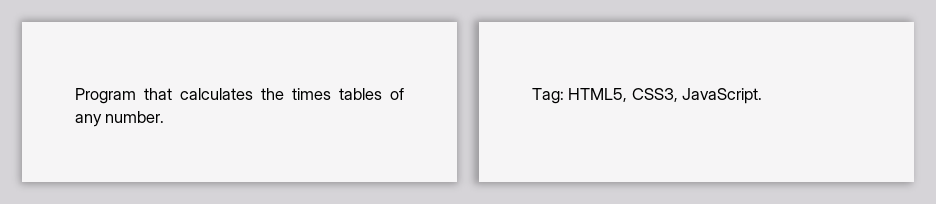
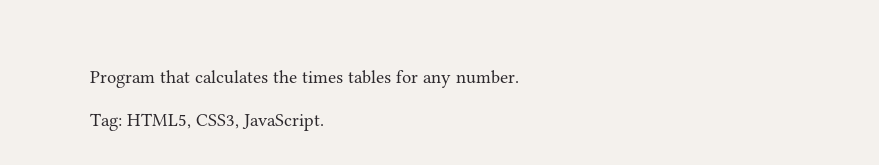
[390,88,404,100] of -> [396,70,418,83] for

